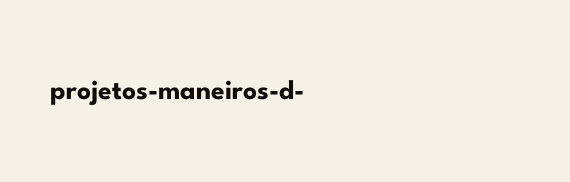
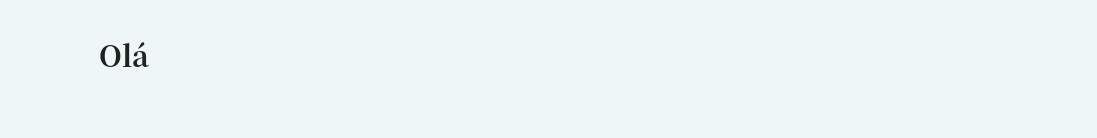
[50,80,304,106] projetos-maneiros-d- -> [99,42,149,67] Olá

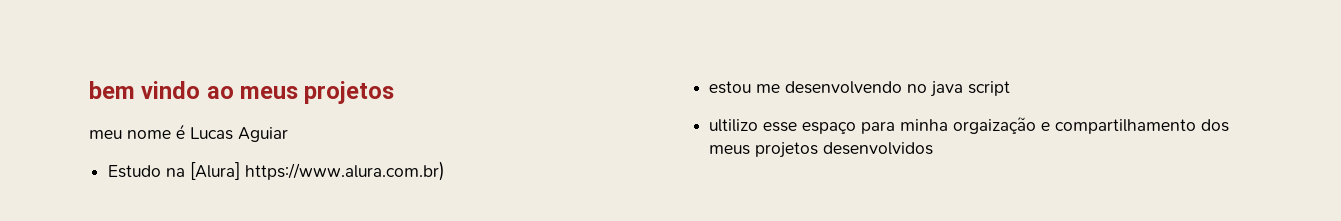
[99,42,149,67] Olá -> [89,81,395,104] [89,124,288,142] [108,161,446,181] [709,81,1011,97] [709,117,1230,134] [709,142,934,158] bem vindo ao meus projetos // meu nome é Lucas Aguiar // Estudo na [Alura] https://www.alura.com.br) // estou me desenvolvendo no java script // ultilizo esse espaço para minha orgaização e compartilhamento dos meus projetos desenvolvidos

